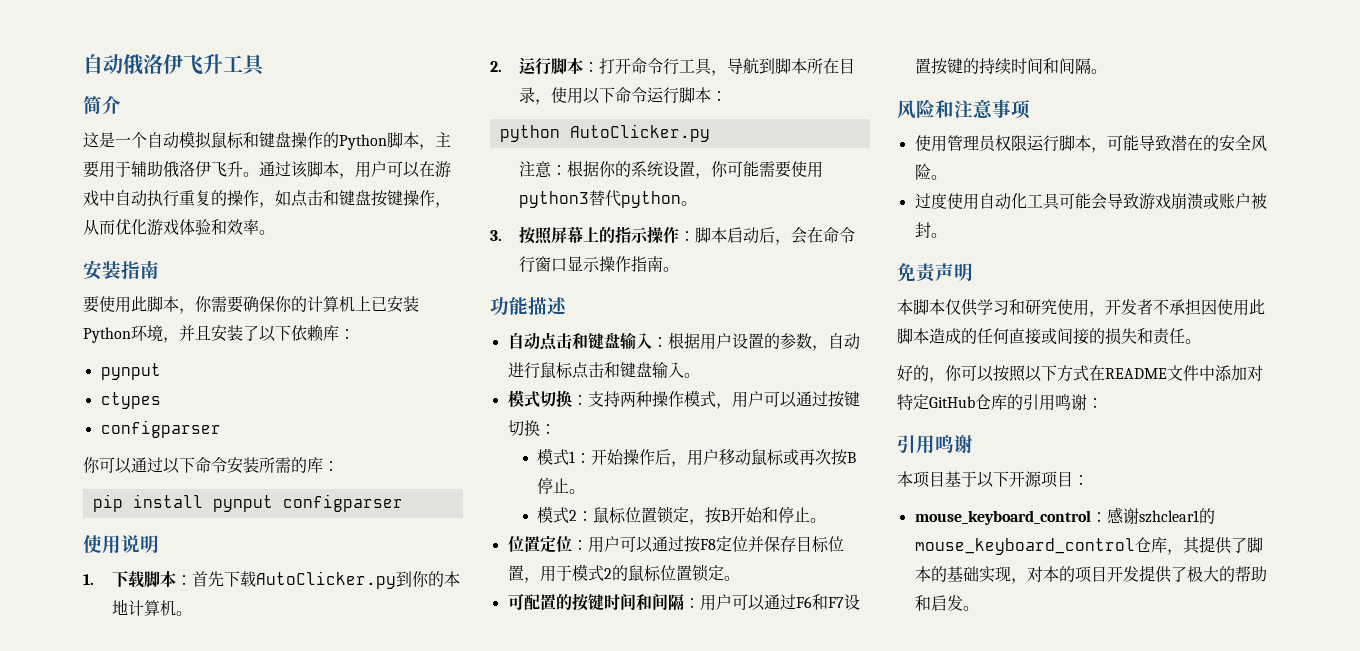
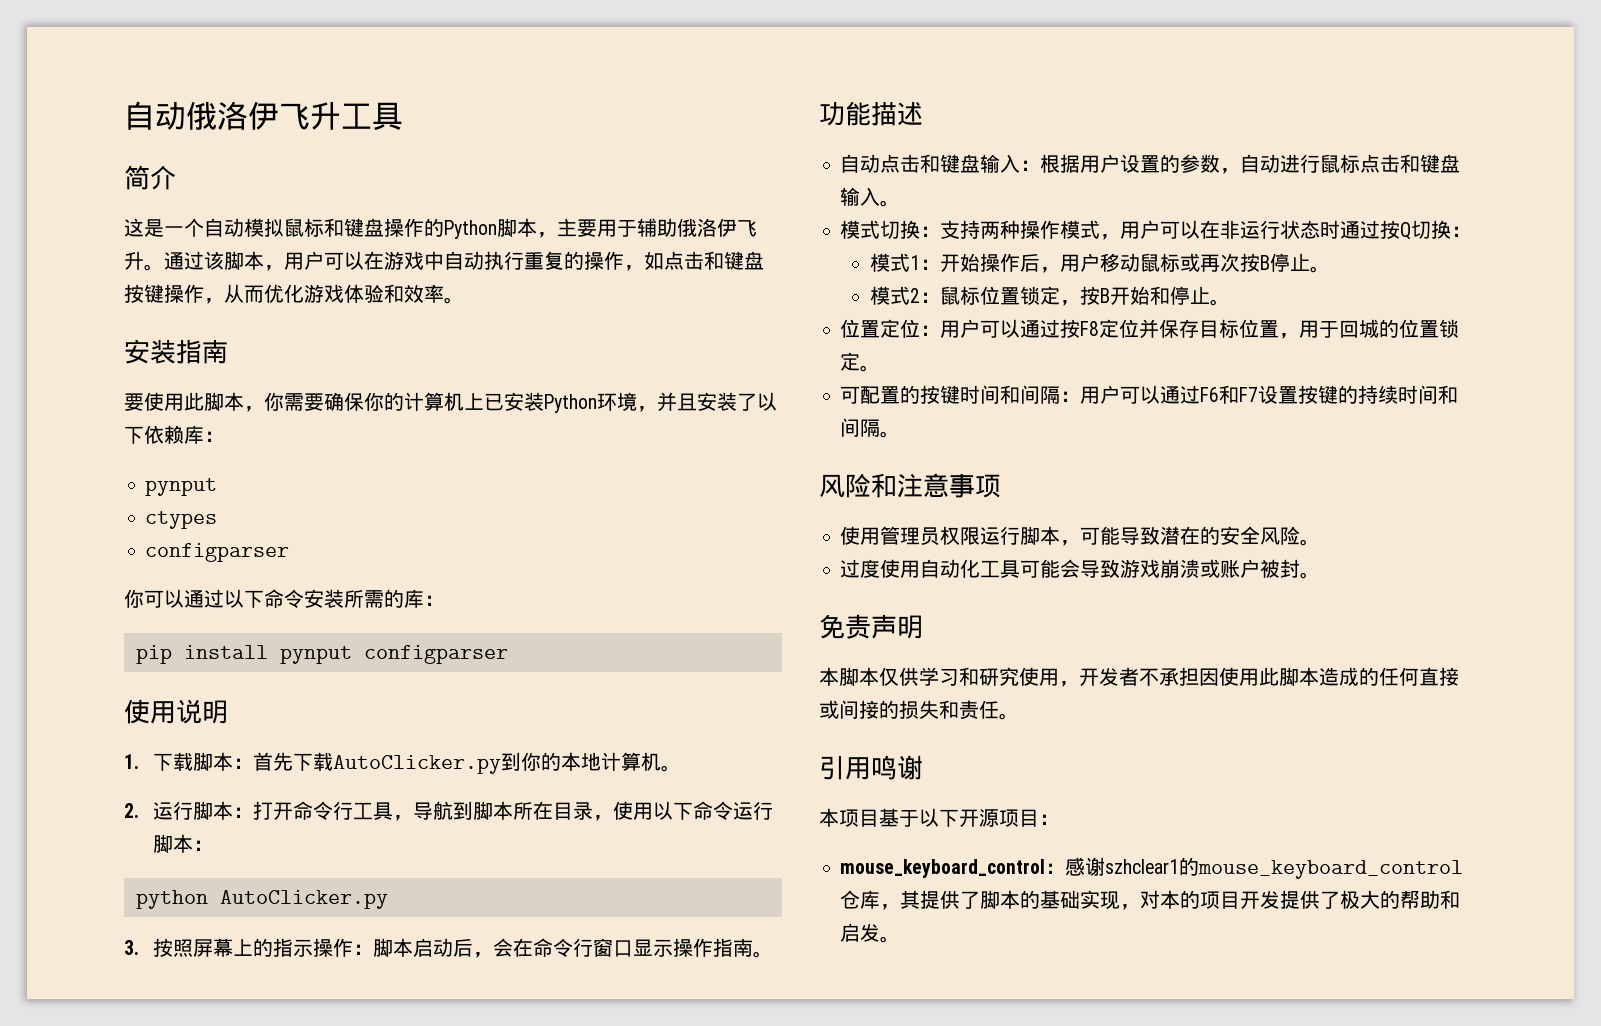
[519,160,824,179] [519,190,698,208] // 注意：根据你的系统设置，你可能需要使用python3替代python。 -> (388, 899) none
[795,391,860,408] 通过按键 -> [1200,220,1412,240] 在非运行状态时通过按Q
[571,564,661,582] 模式2的鼠标 -> [1339,319,1400,338] 回城的
[897,365,1263,383] [897,394,1103,411] // 好的，你可以按照以下方式在README文件中添加对特定GitHub仓库的引用鸣谢： -> (1019, 716) none

